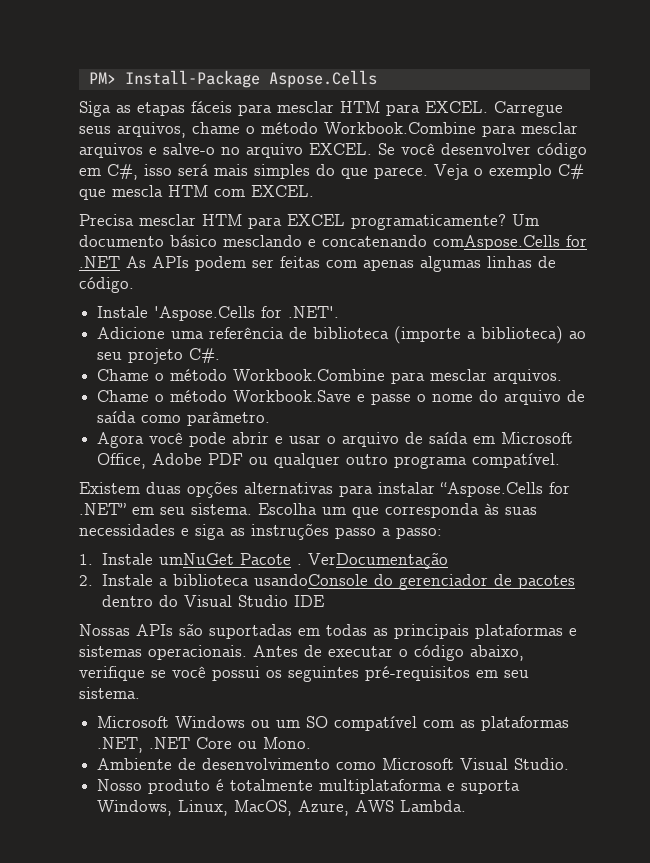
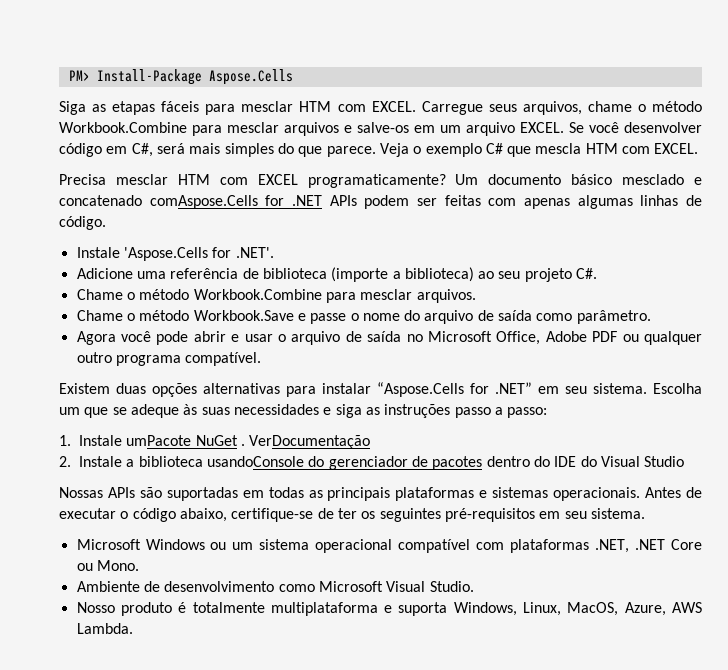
[386,104,420,116] para -> [337,104,366,112] com
[163,143,240,155] salve-o no -> [357,122,461,133] salve-os em um
[144,164,172,176] isso -> (153, 150) none
[248,217,282,229] para -> [219,177,248,185] com
[223,235,427,247] mesclando e concatenando -> [622,174,702,185] [59,195,142,206] mesclado e concatenado
[126,256,146,268] As -> (322, 200) none
[473,436,496,444] em -> [406,334,423,342] no
[385,503,479,518] corresponda -> [112,404,179,418] se adeque
[159,553,292,565] umNuGet Pacote -> [126,435,238,446] umPacote NuGet
(179, 601) none -> [554,456,597,467] IDE do
[294,595,325,607] IDE -> (685, 461) none
[79,666,260,681] verifique se você possui -> [231,508,357,522] certifique-se de ter
[306,716,329,728] SO -> [259,539,393,553] sistema operacional
[460,720,476,728] as -> (505, 546) none

